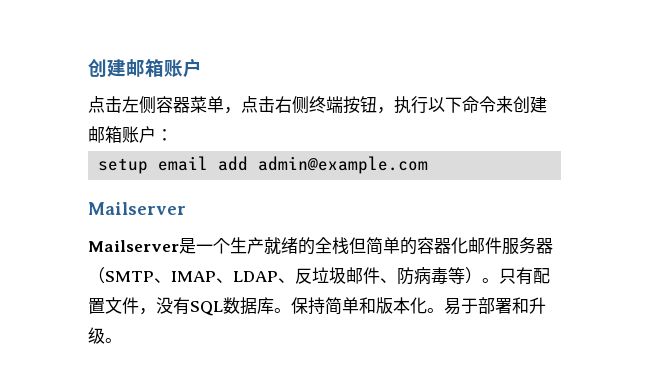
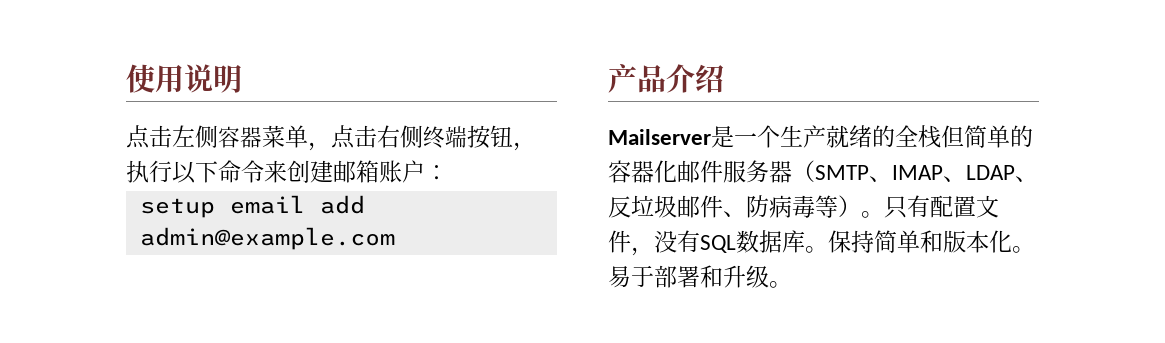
[88,58,202,78] 创建邮箱账户 -> [126,64,242,93] 使用说明
[88,202,186,215] Mailserver -> [608,64,724,93] 产品介绍

